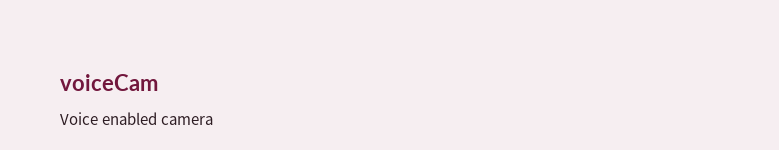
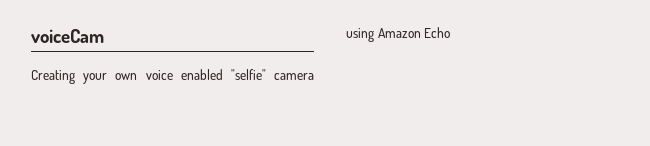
[60,112,214,125] Voice enabled camera -> [31,69,314,84] [346,27,451,42] Creating your own voice enabled "selfie" camera using Amazon Echo

